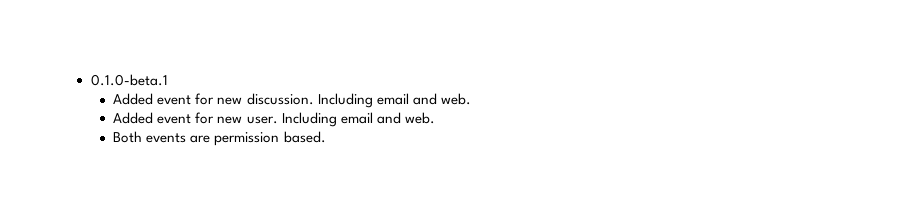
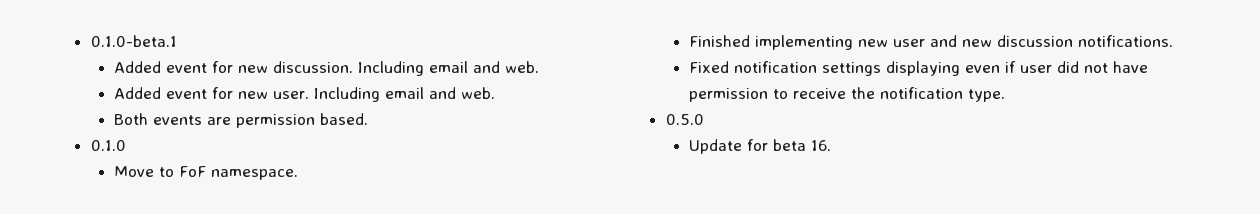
(326, 137) none -> [90,140,126,151] [113,166,298,180] [688,35,1173,50] [688,61,1148,76] [688,87,1005,102] [665,114,704,125] [688,139,831,154] // 0.1.0 // Move to FoF namespace. // Finished implementing new user and new discussion notifications. // Fixed notification settings displaying even if user did not have permission to receive the notification type. // 0.5.0 // Update for beta 16.

